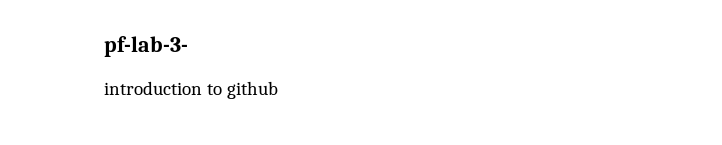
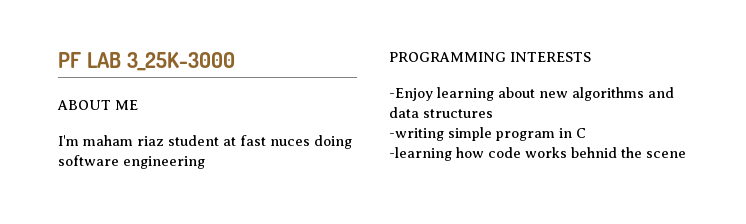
[104,36,188,57] [104,81,279,99] pf-lab-3- // introduction to github -> [58,52,235,71] [57,100,138,110] [58,135,352,149] [58,155,205,169] [389,52,591,62] [389,87,674,101] [389,107,493,118] [389,127,586,141] [389,147,686,161] PF LAB 3_25K-3000 // ABOUT ME // I'm maham riaz student at fast nuces doing software engineering // PROGRAMMING INTERESTS // -Enjoy learning about new algorithms and data structures // -writing simple program in C // -learning how code works behnid the scene

